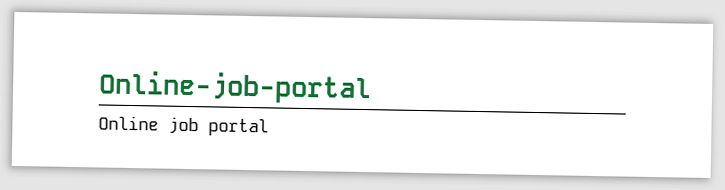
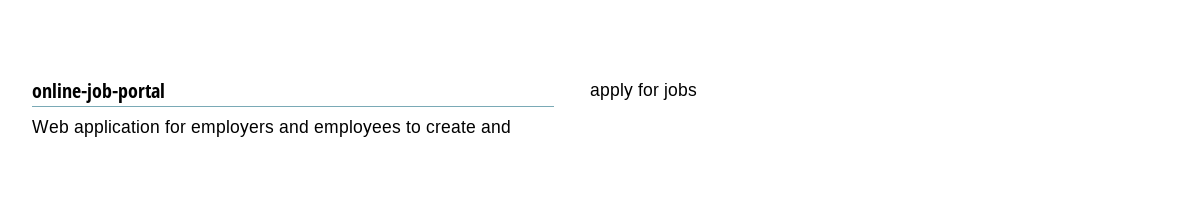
[98,70,372,105] [98,115,269,137] Online-job-portal // Online job portal -> [32,83,165,103] [32,120,511,137] [590,83,697,100] online-job-portal // Web application for employers and employees to create and apply for jobs

